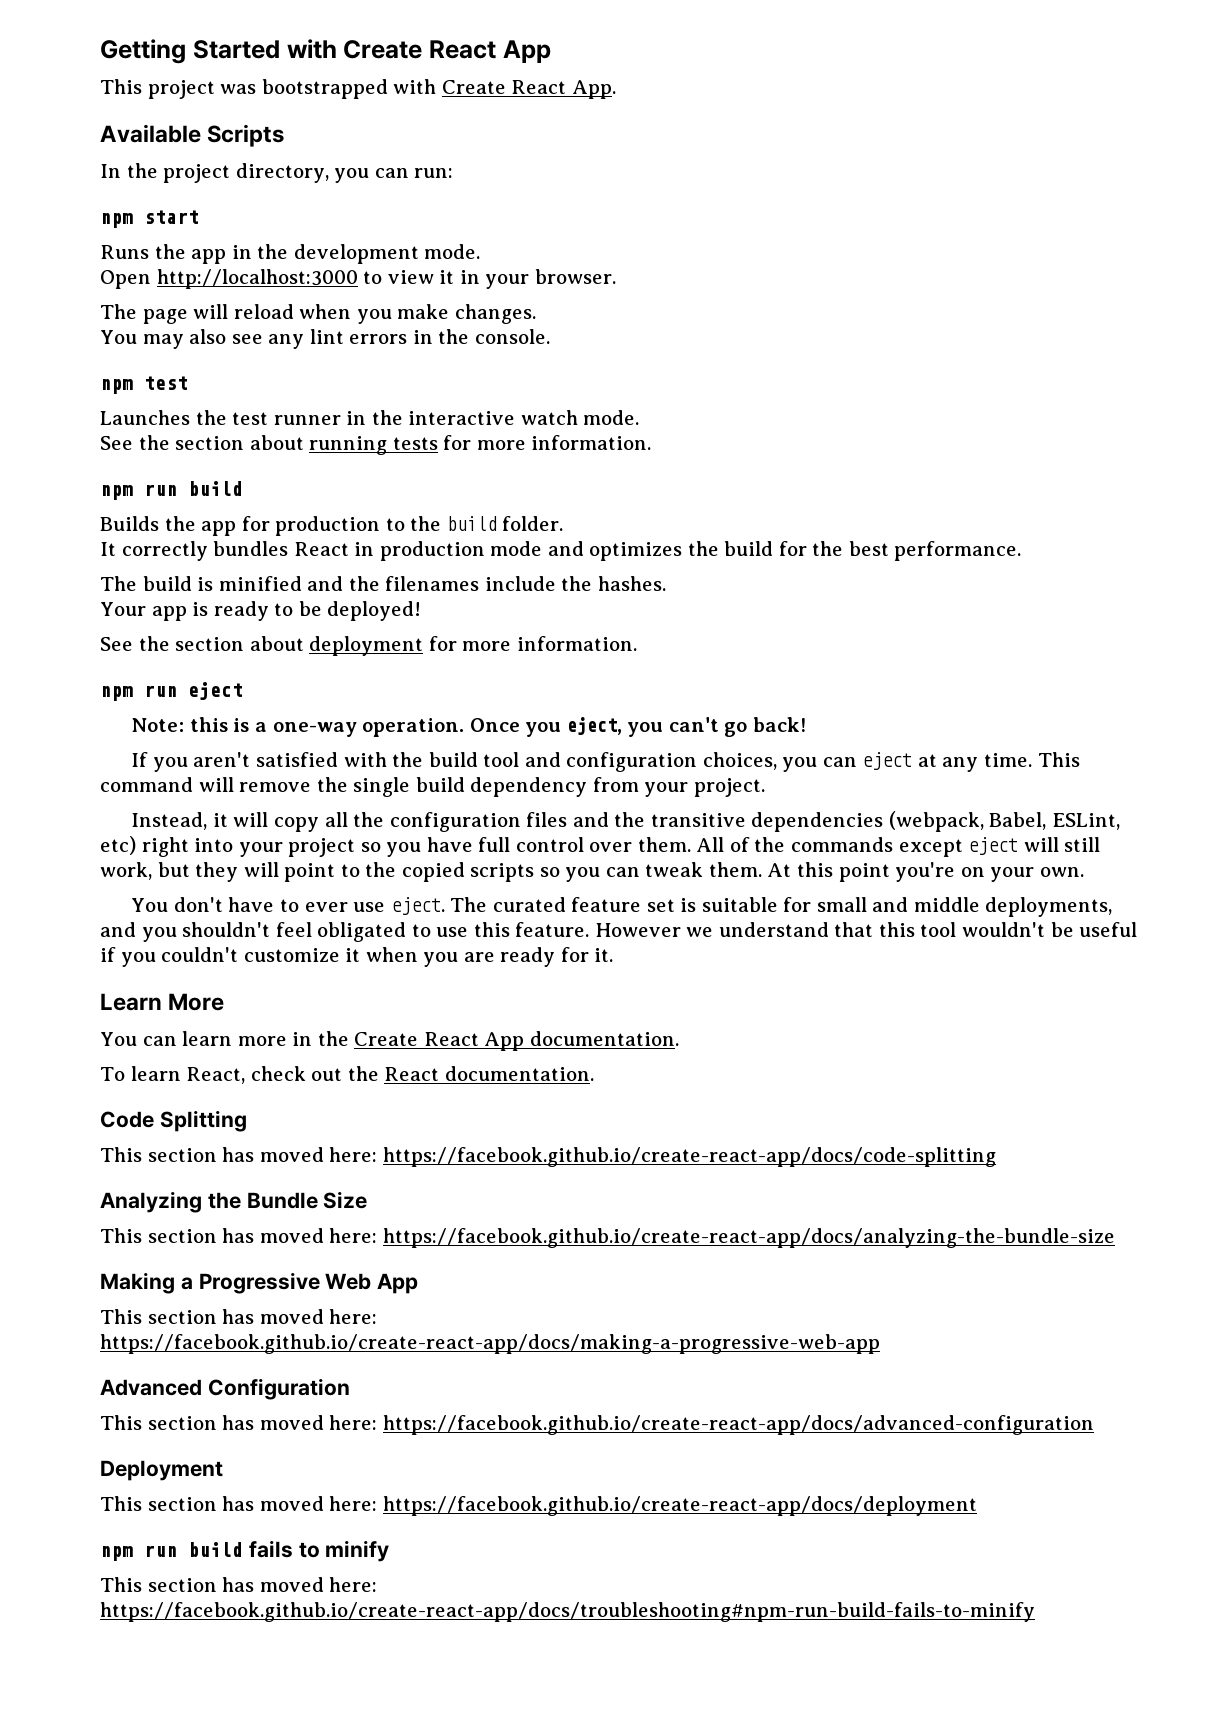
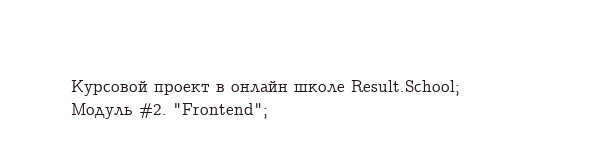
[100,39,551,64] [100,79,616,99] [100,124,285,147] [100,163,454,183] [100,210,199,228] [100,244,481,264] [100,269,616,289] [100,304,536,324] [100,329,550,349] [100,376,188,394] [100,410,640,425] [100,435,652,455] [100,481,243,500] [100,516,564,536] [100,541,1022,561] [100,576,666,591] [100,601,422,621] [100,636,637,656] [100,682,243,701] [131,717,806,737] [131,752,1080,772] [100,777,765,797] [131,811,1120,832] [100,836,1101,857] [100,862,1084,882] [131,897,1113,917] [100,922,1138,942] [100,947,614,967] [100,993,225,1011] [100,1031,679,1051] [100,1066,594,1084] [100,1110,247,1132] [100,1147,996,1167] [100,1191,368,1213] [100,1228,1115,1248] [100,1272,419,1294] [100,1309,378,1324] [100,1334,880,1354] [100,1378,350,1400] [100,1415,1094,1435] [100,1460,223,1481] [100,1496,977,1516] [100,1540,390,1562] [100,1577,378,1592] [100,1602,1035,1622] Getting Started with Create React App // This project was bootstrapped with Create React App. // Available Scripts // In the project directory, you can run: // npm start // Runs the app in the development mode. // Open http://localhost:3000 to view it in your browser. // The page will reload when you make changes. // You may also see any lint errors in the console. // npm test // Launches the test runner in the interactive watch mode. // See the section about running tests for more information. // npm run build // Builds the app for production to the build folder. // It correctly bundles React in production mode and optimizes the build for the best performance. // The build is minified and the filenames include the hashes. // Your app is ready to be deployed! // See the section about deployment for more information. // npm run eject // Note: this is a one-way operation. Once you eject, you can't go back! // If you aren't satisfied with the build tool and configuration choices, you can eject at any time. This command will remove the single build dependency from your project. // Instead, it will copy all the configuration files and the transitive dependencies (webpack, Babel, ESLint, etc) right into your project so you have full control over them. All of the commands except eject will still work, but they will point to the copied scripts so you can tweak them. At this point you're on your own. // You don't have to ever use eject. The curated feature set is suitable for small and middle deployments, and you shouldn't feel obligated to use this feature. However we understand that this tool wouldn't be useful if you couldn't customize it when you are ready for it. // Learn More // You can learn more in the Create React App documentation. // To learn React, check out the React documentation. // Code Splitting // This section has moved here: https://facebook.github.io/create-react-app/docs/code-splitting // Analyzing the Bundle Size // This section has moved here: https://facebook.github.io/create-react-app/docs/analyzing-the-bundle-size // Making a Progressive Web App // This section has moved here: https://facebook.github.io/create-react-app/docs/making-a-progressive-web-app // Advanced Configuration // This section has moved here: https://facebook.github.io/create-react-app/docs/advanced-configuration // Deployment // This section has moved here: https://facebook.github.io/create-react-app/docs/deployment // npm run build fails to minify // This section has moved here: https://facebook.github.io/create-react-app/docs/troubleshooting#npm-run-build-fails-to-minify -> [71,80,460,96] [71,103,268,119] Курсовой проект в онлайн школе Result.School; Модуль #2. "Frontend";

